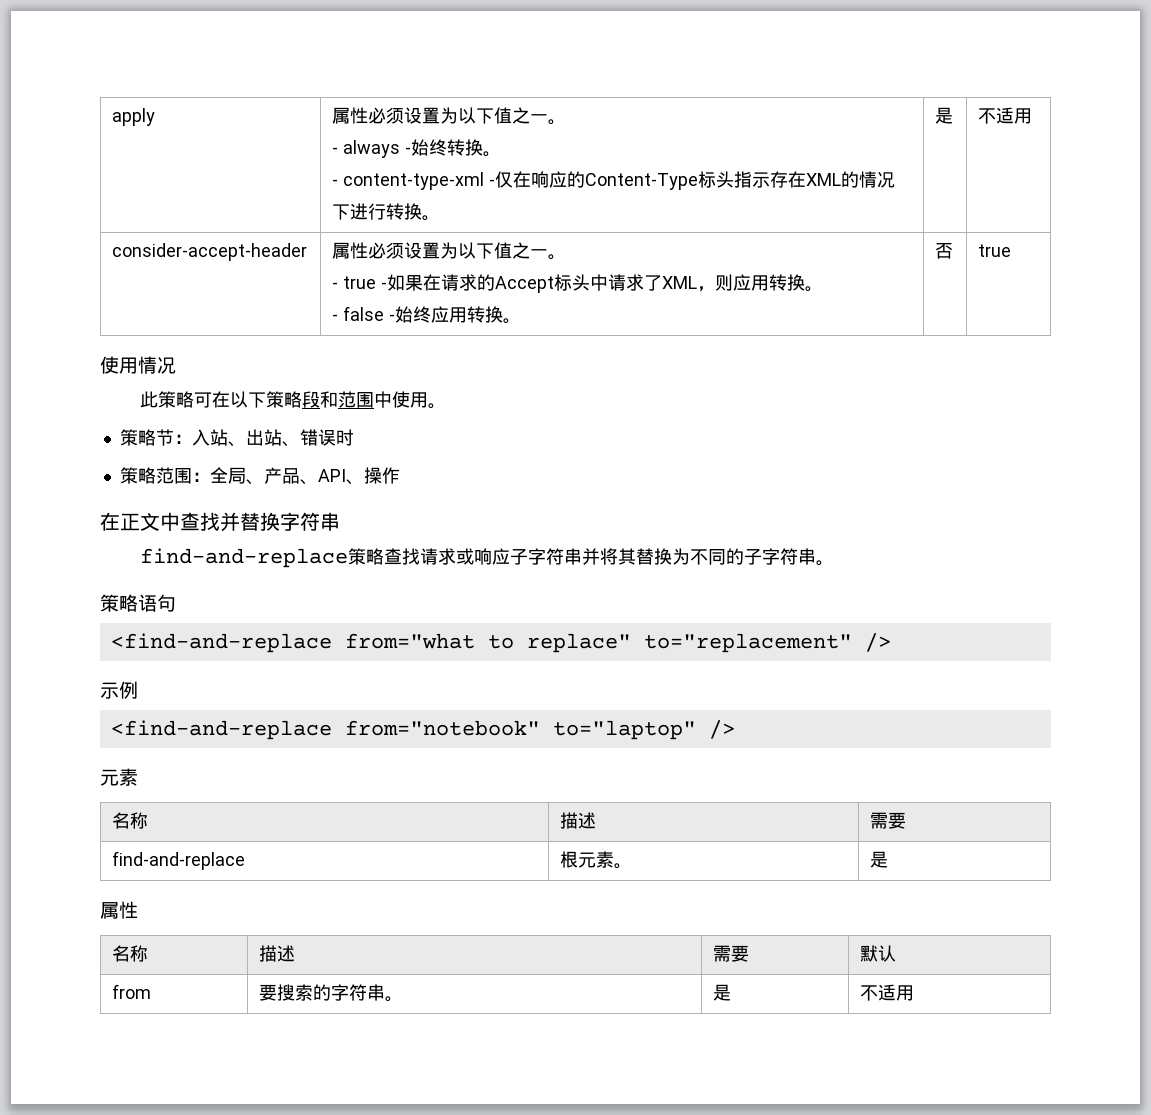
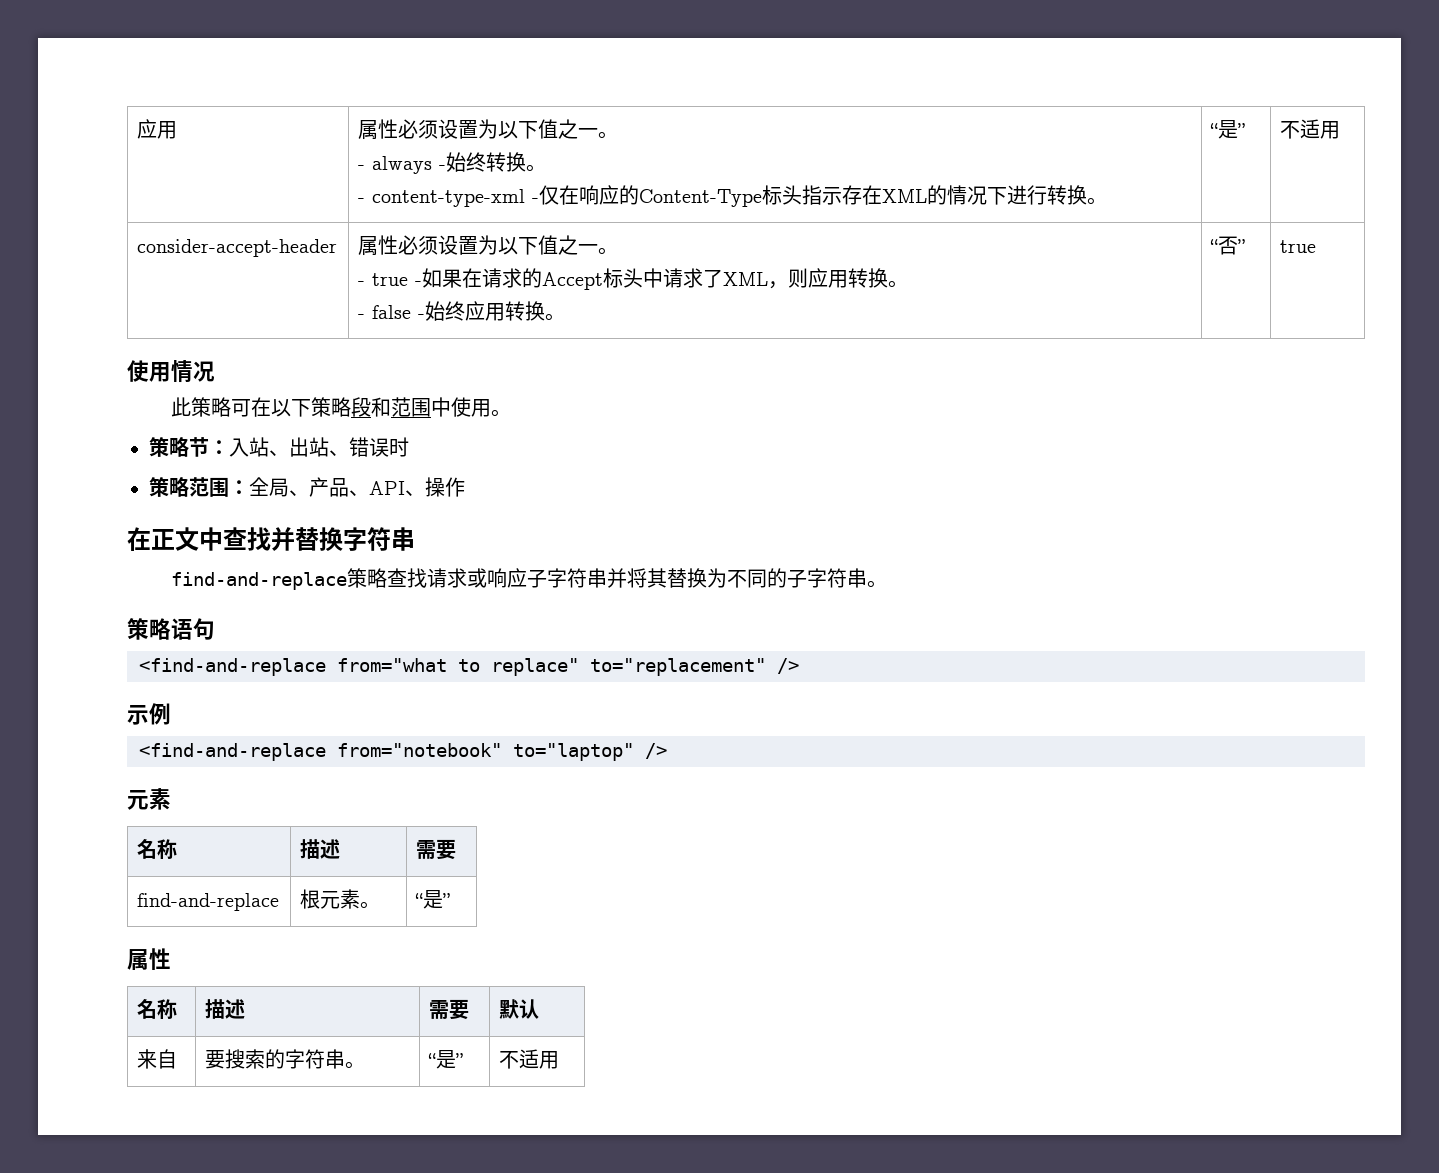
[112,108,156,126] apply -> [137,119,178,139] 应用
[935,107,954,124] 是 -> [1210,120,1246,139] “是”
(521, 321) none -> [1210,239,1219,253] “
(954, 251) none -> [1238,239,1246,253] ”
[870,851,889,868] 是 -> [415,890,451,909] “是”
[112,984,152,999] from -> [137,1049,178,1069] 来自
[713,984,732,1001] 是 -> [428,1050,464,1069] “是”

